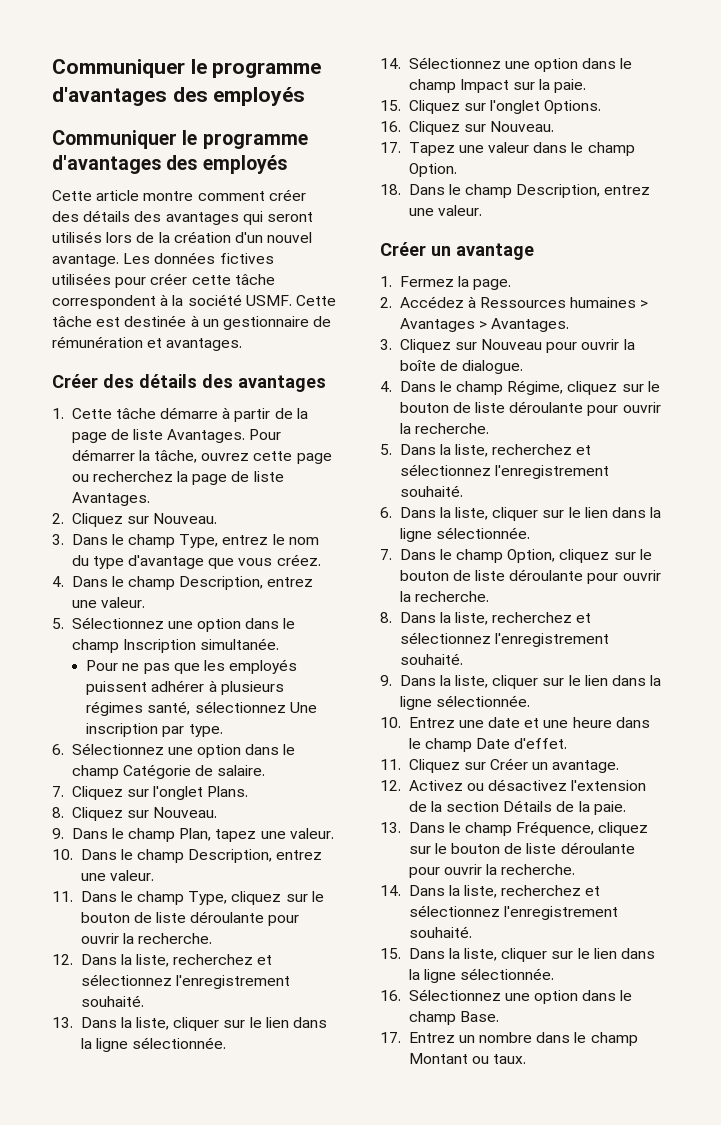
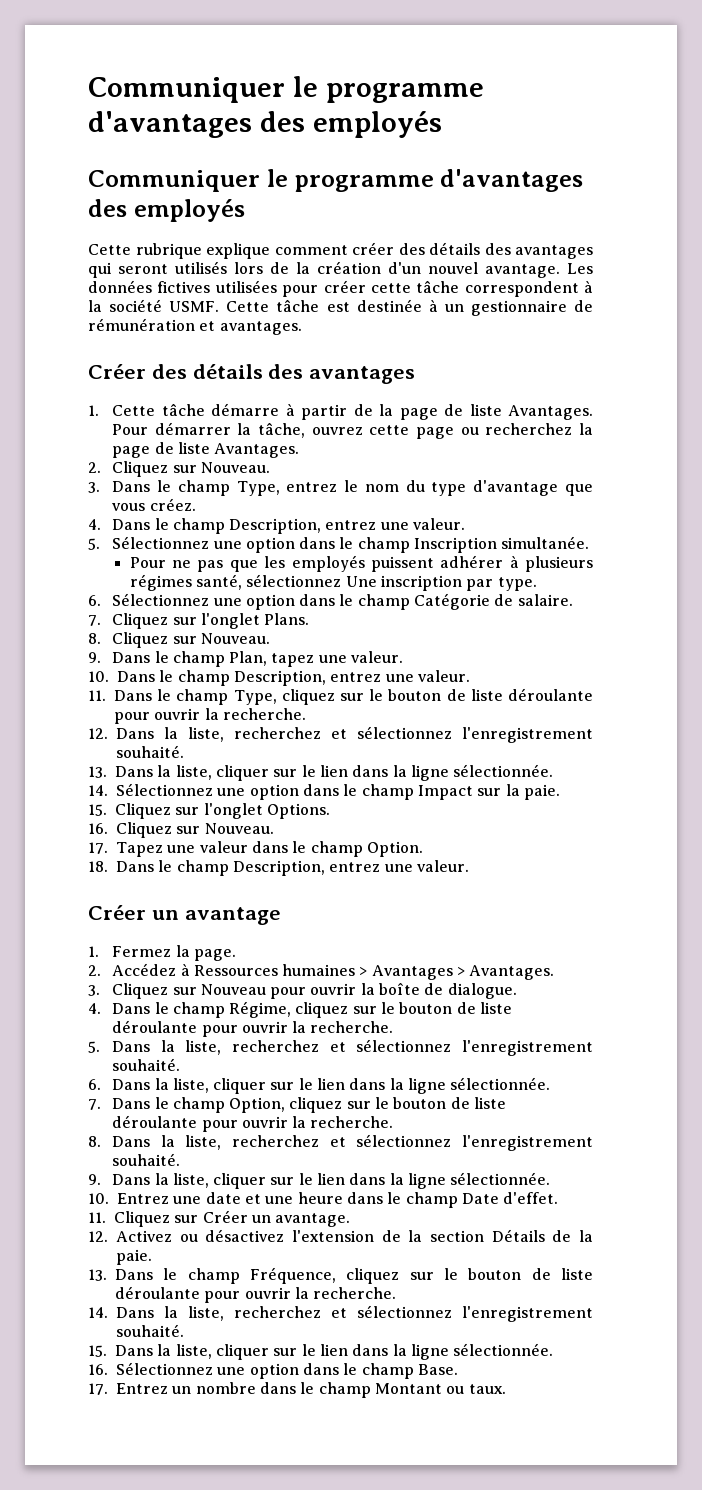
[96,190,194,201] article montre -> [135,243,270,259] rubrique explique

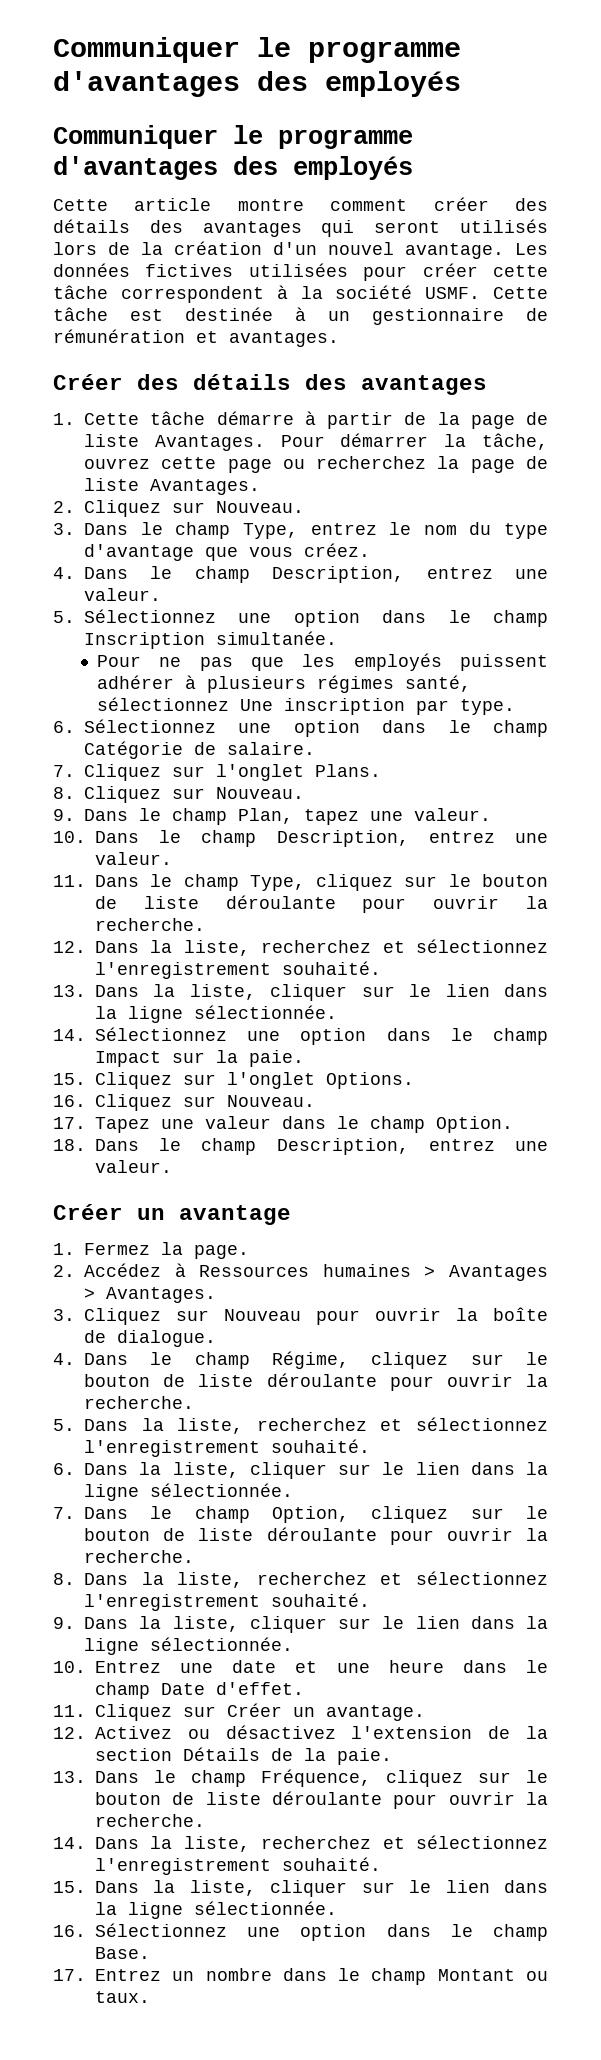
[135,243,270,259] rubrique explique -> [134,198,304,211] article montre

